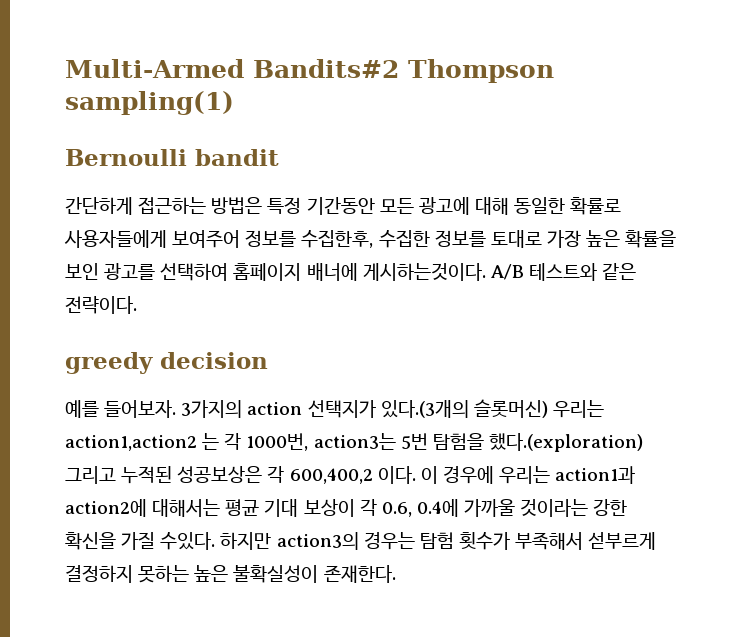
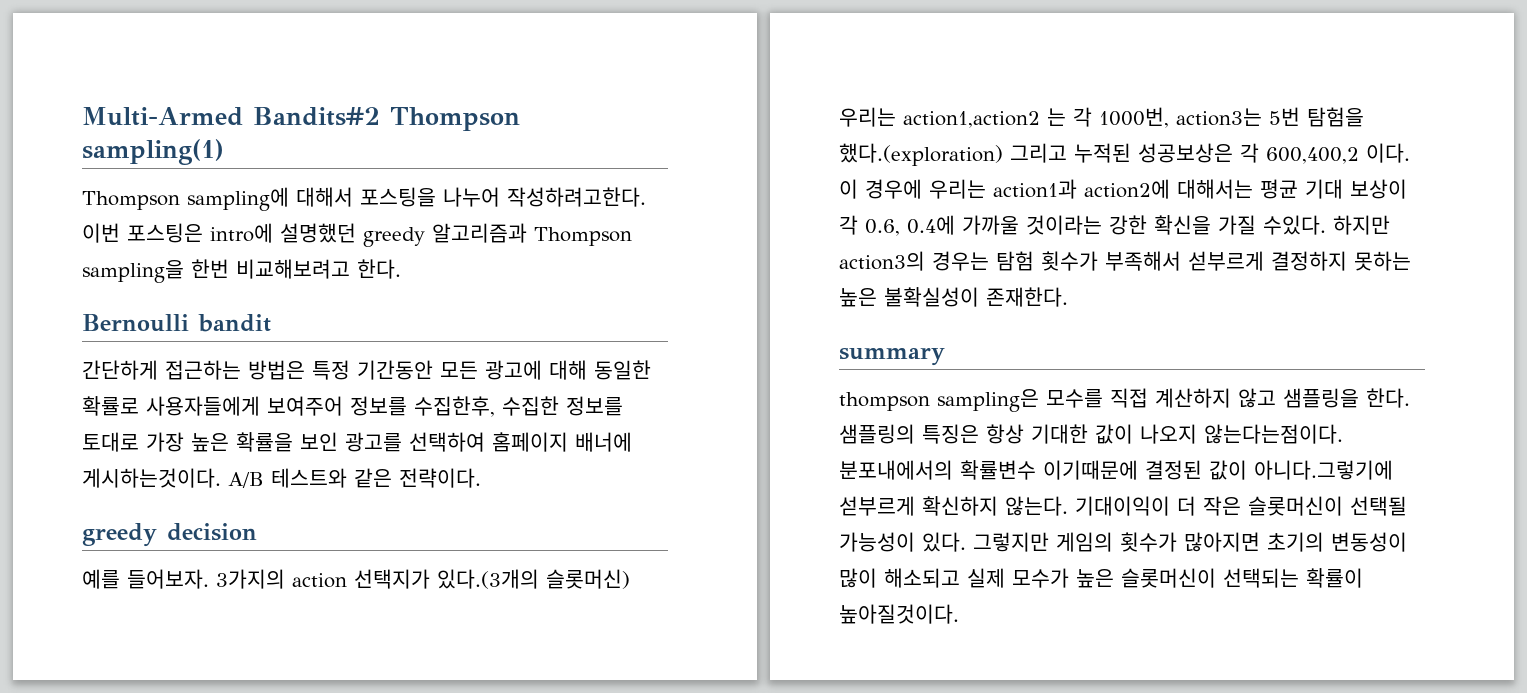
(234, 103) none -> [82,187,646,211] [82,223,632,247] [82,259,401,283] // Thompson sampling에 대해서 포스팅을 나누어 작성하려고한다. 이번 포스팅은 intro에 설명했던 greedy 알고리즘과 Thompson sampling을 한번 비교해보려고 한다.
(396, 574) none -> [839,347,945,366] [839,388,1410,412] [839,424,1343,444] [839,460,1393,480] [839,496,1407,516] [839,532,1407,552] [839,568,1363,588] [839,604,959,624] // summary // thompson sampling은 모수를 직접 계산하지 않고 샘플링을 한다. 샘플링의 특징은 항상 기대한 값이 나오지 않는다는점이다. 분포내에서의 확률변수 이기때문에 결정된 값이 아니다.그렇기에 섣부르게 확신하지 않는다. 기대이익이 더 작은 슬롯머신이 선택될 가능성이 있다. 그렇지만 게임의 횟수가 많아지면 초기의 변동성이 많이 해소되고 실제 모수가 높은 슬롯머신이 선택되는 확률이 높아질것이다.

